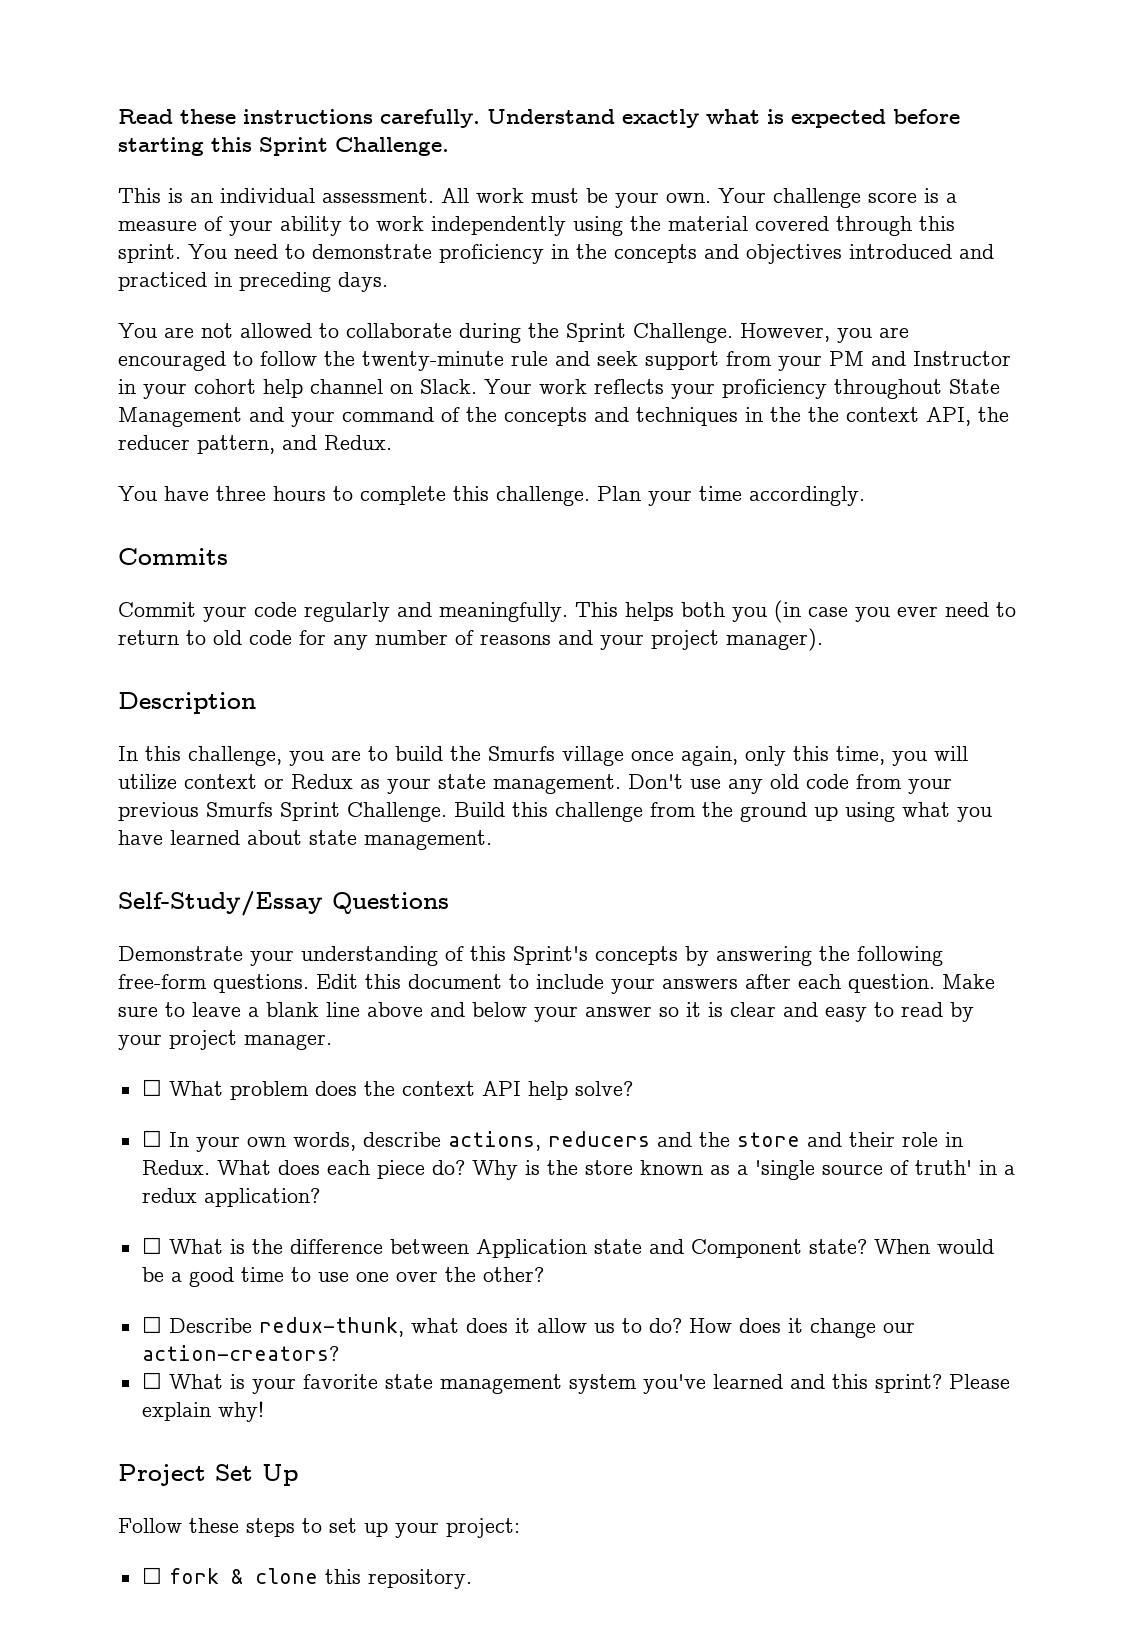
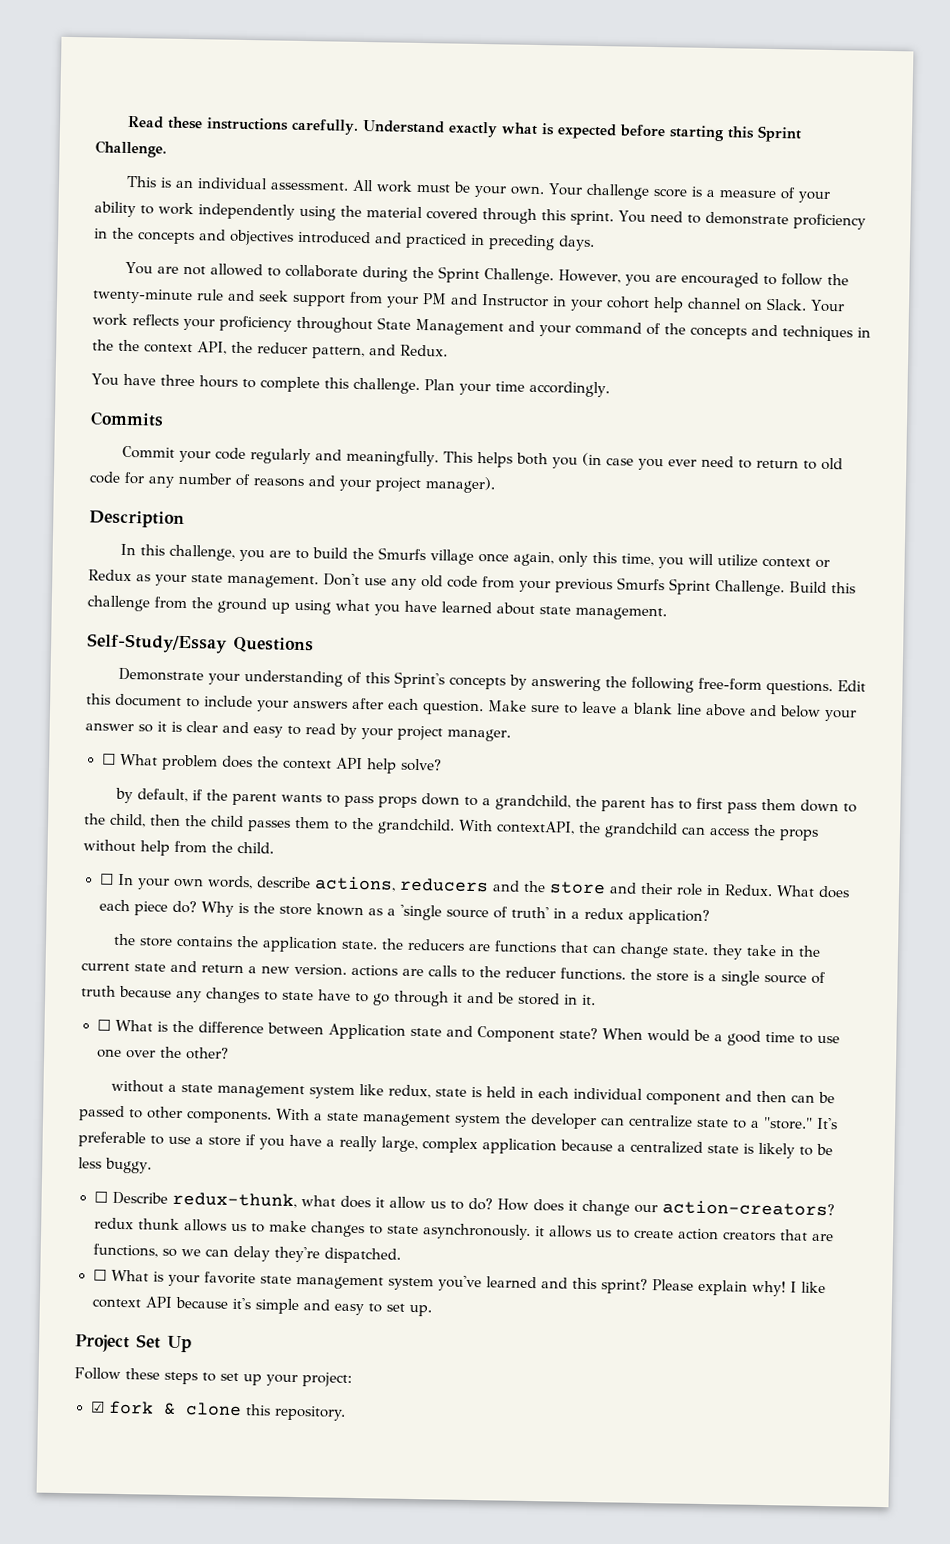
(633, 1088) none -> [114,787,857,814] [84,813,819,841] [83,839,274,856] // by default, if the parent wants to pass props down to a grandchild, the parent has to first pass them down to the child, then the child passes them to the grandchild. With contextAPI, the grandchild can access the props without help from the child.
(320, 1197) none -> [112,933,821,960] [81,960,826,986] [81,985,596,1007] // the store contains the application state. the reducers are functions that can change state. they take in the current state and return a new version. actions are calls to the reducer functions. the store is a single source of truth because any changes to state have to go through it and be stored in it.
(544, 1274) none -> [110,1079,835,1106] [78,1105,838,1130] [78,1131,833,1159] [78,1157,152,1174] // without a state management system like redux, state is held in each individual component and then can be passed to other components. With a state management system the developer can centralize state to a "store." It's preferable to use a store if you have a really large, complex application because a centralized state is likely to be less buggy.
(339, 1353) none -> [93,1217,835,1242] [92,1243,401,1264] redux thunk allows us to make changes to state asynchronously. it allows us to create action creators that are functions, so we can delay they're dispatched.
(264, 1411) none -> [789,1281,826,1294] [91,1296,432,1317] I like context API because it's simple and easy to set up.
[141,1567,162,1584] ☐ -> [89,1401,105,1413] ☑

